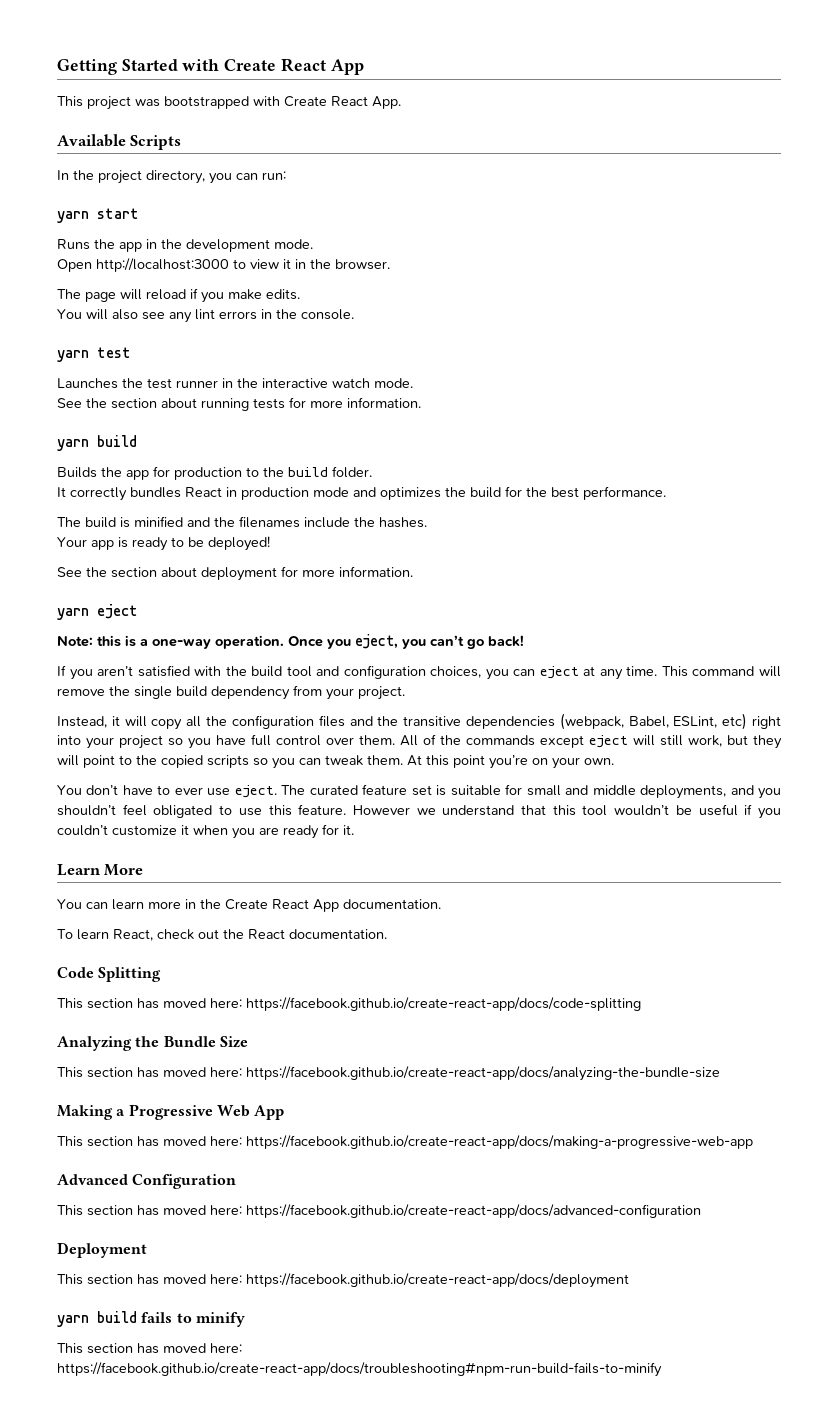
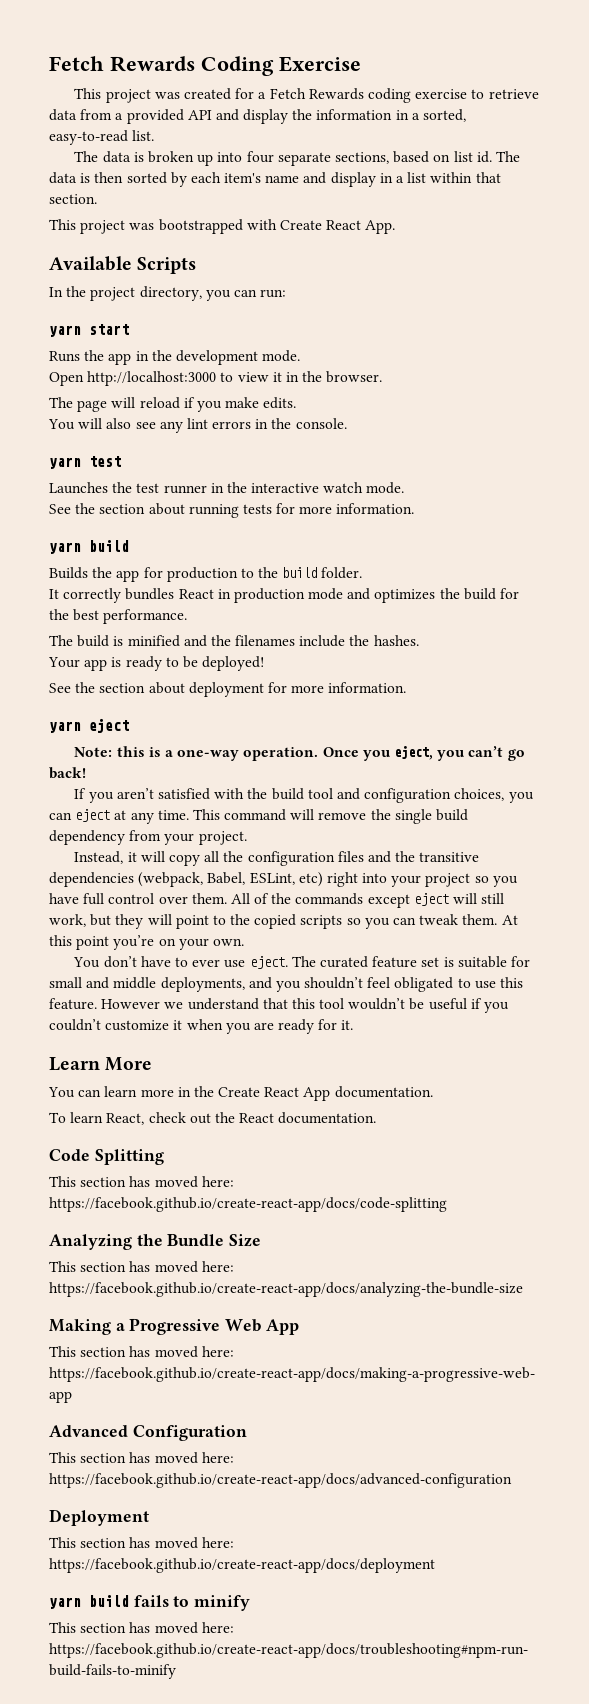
[57,58,364,75] Getting Started with Create React App -> [49,56,361,76] [74,88,539,103] [49,109,467,124] [49,130,155,145] [74,151,520,166] [49,172,501,187] [49,194,97,204] Fetch Rewards Coding Exercise // This project was created for a Fetch Rewards coding exercise to retrieve data from a provided API and display the information in a sorted, easy-to-read list. // The data is broken up into four separate sections, based on list id. The data is then sorted by each item's name and display in a list within that section.

